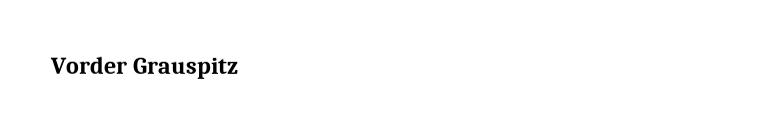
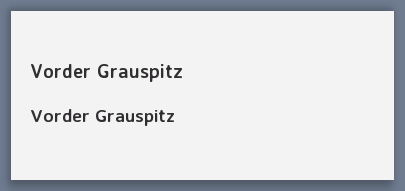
[49,56,240,79] Vorder Grauspitz -> [30,64,183,82] [30,109,175,126] Vorder Grauspitz // Vorder Grauspitz

